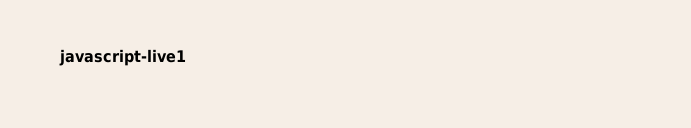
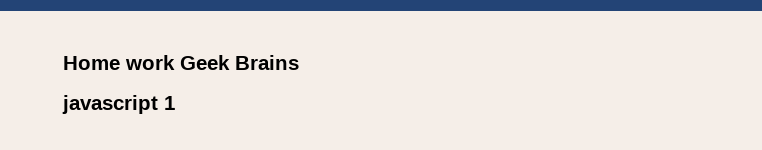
[59,49,186,66] javascript-live1 -> [63,55,299,70] [62,95,175,114] Home work Geek Brains // javascript 1

